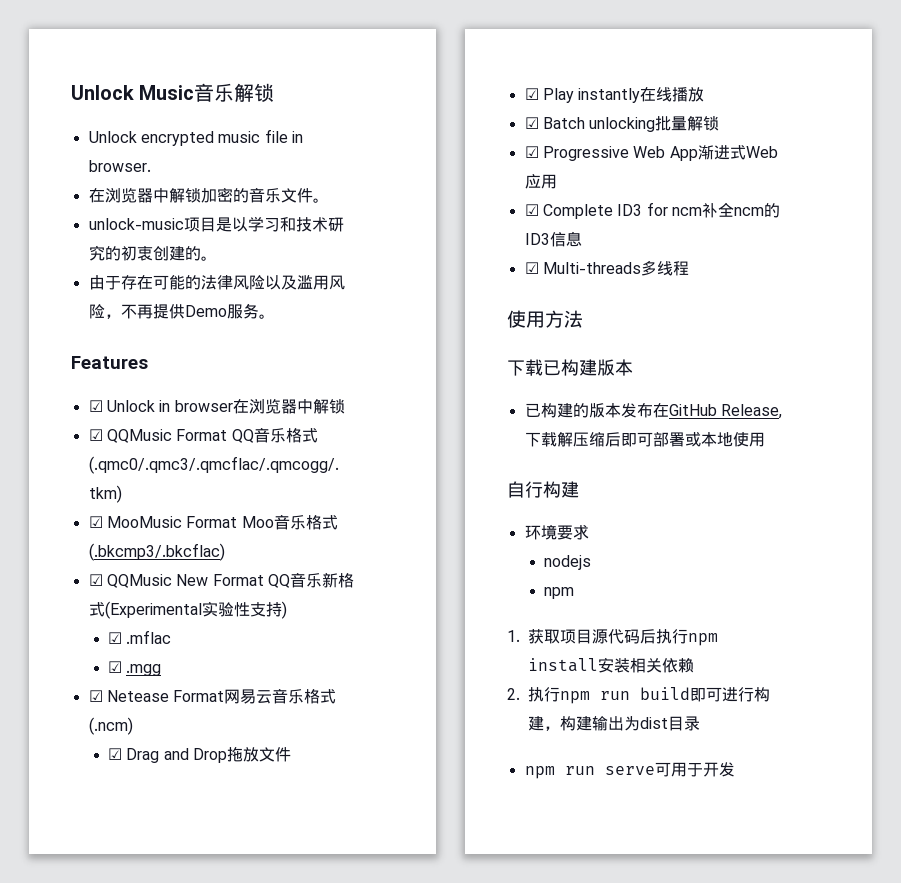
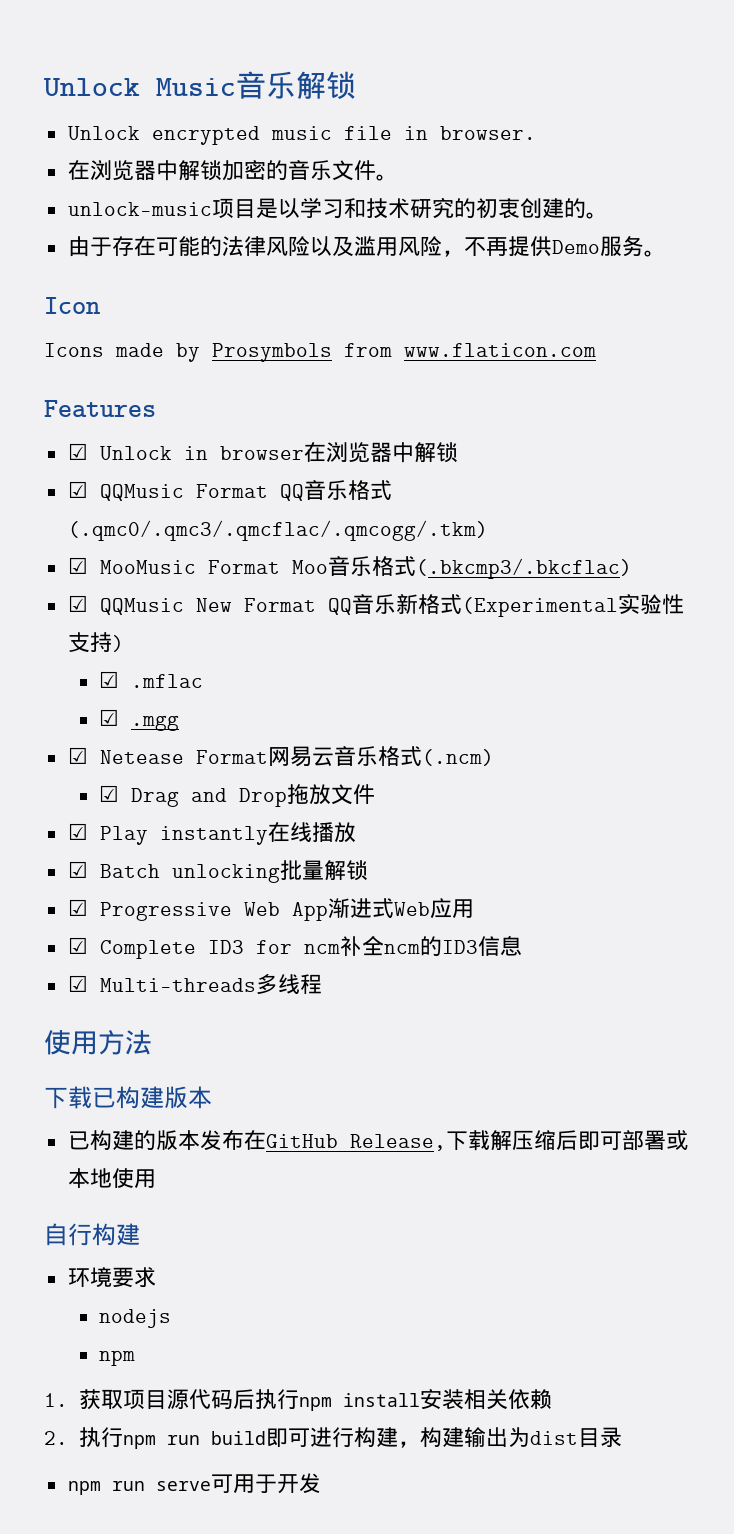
(275, 316) none -> [44,297,101,314] [44,343,596,362] // Icon // Icons made by Prosymbols from www.flaticon.com

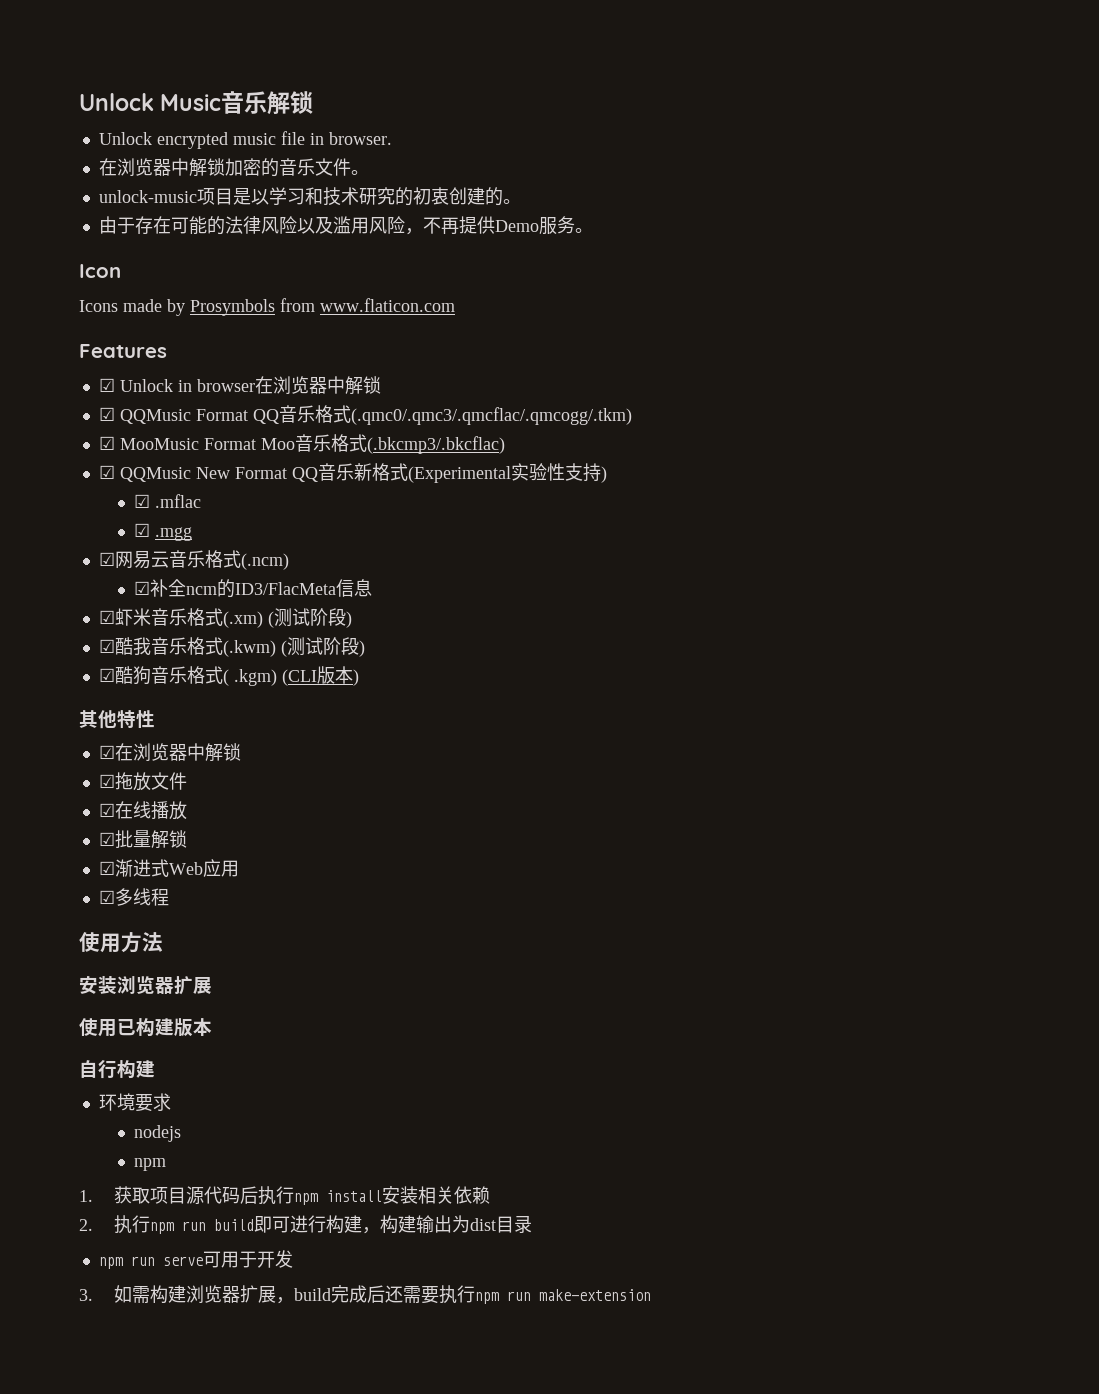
[99,750,268,764] Netease Format -> (115, 559) none
[131,788,288,807] Drag and Drop -> [150,579,373,598] [98,608,352,628] [98,637,365,657] [98,666,359,686] [79,710,155,729] [98,743,241,762] [98,774,115,788] 补全ncm的ID3/FlacMeta信息 // ☑虾米音乐格式(.xm) (测试阶段) // ☑酷我音乐格式(.kwm) (测试阶段) // ☑酷狗音乐格式( .kgm) (CLI版本) // 其他特性 // ☑在浏览器中解锁 // ☑
[99,826,268,845] Play instantly -> (115, 810) none
[99,864,280,883] Batch unlocking -> (115, 839) none
[99,902,328,921] Progressive Web App -> (115, 868) none
[99,935,522,959] [67,974,322,995] [44,1030,152,1055] [44,1086,212,1109] [67,1130,688,1151] [67,1168,156,1188] Complete ID3 for ncm补全ncm的ID3信息 // ☑ Multi-threads多线程 // 使用方法 // 下载已构建版本 // 已构建的版本发布在GitHub Release,下载解压缩后即可部署或本地使用 -> [114,888,169,906] [79,932,163,953] [79,976,212,995] [79,1018,212,1037] 多线程 // 使用方法 // 安装浏览器扩展 // 使用已构建版本
(321, 1483) none -> [79,1285,652,1304] // 3.如需构建浏览器扩展，build完成后还需要执行npm run make-extension

